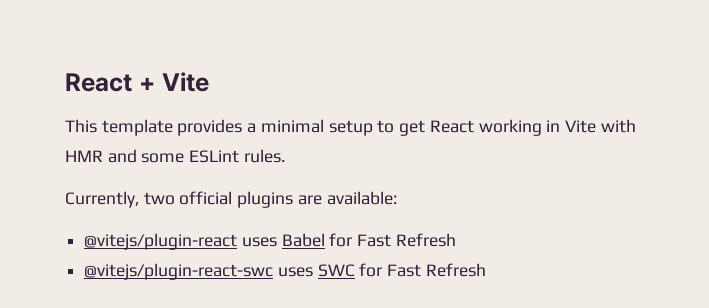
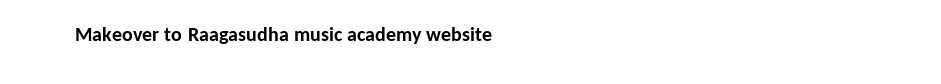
[65,72,209,92] [65,119,636,136] [65,149,285,163] [65,191,397,208] [84,233,456,250] [84,263,486,280] React + Vite // This template provides a minimal setup to get React working in Vite with HMR and some ESLint rules. // Currently, two official plugins are available: // @vitejs/plugin-react uses Babel for Fast Refresh // @vitejs/plugin-react-swc uses SWC for Fast Refresh -> [75,27,493,44] Makeover to Raagasudha music academy website

